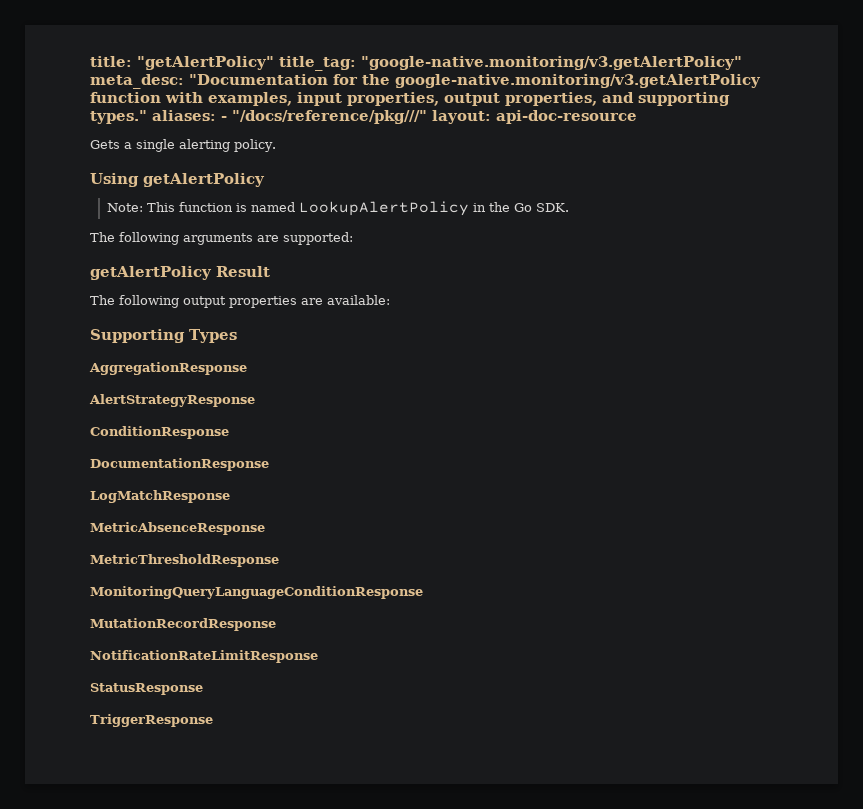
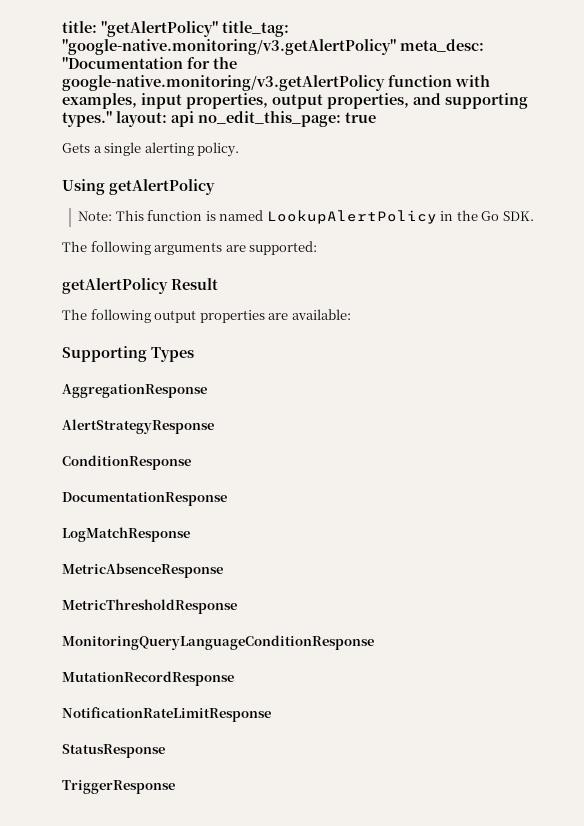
[152,110,637,124] aliases: - "/docs/reference/pkg///" layout: api-doc-resource -> [116,111,376,127] layout: api no_edit_this_page: true

